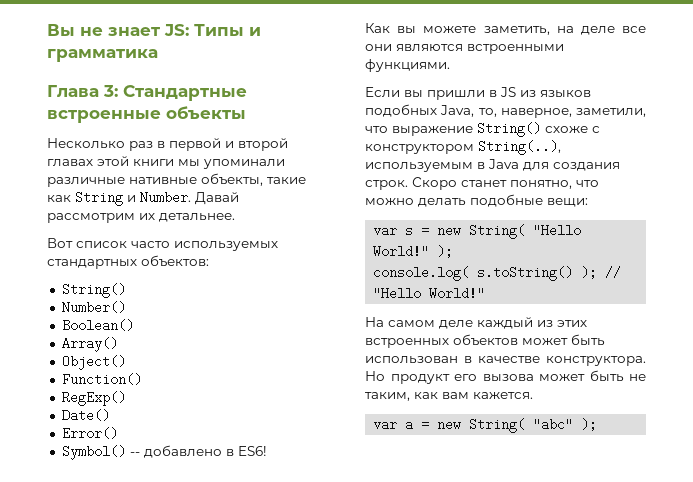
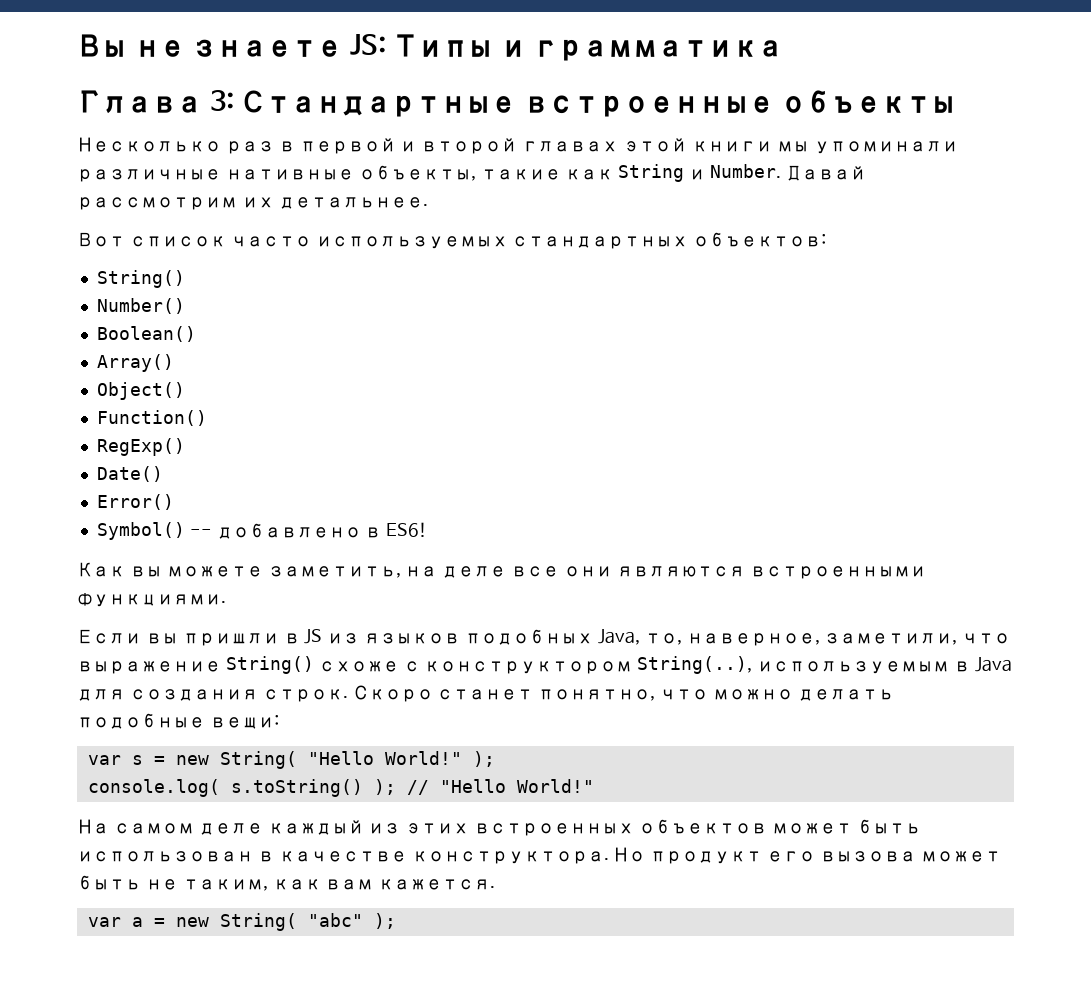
[108,27,160,36] знает -> [192,39,343,57] знаете

